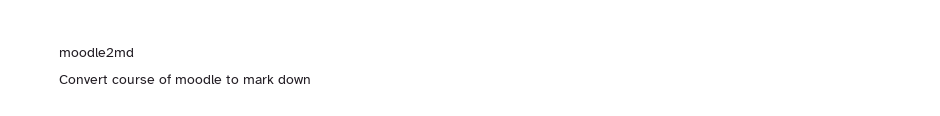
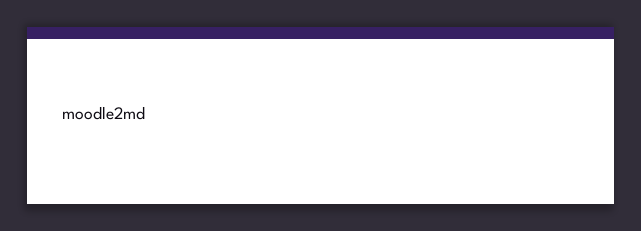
[59,74,311,84] // Convert course of moodle to mark down -> (145, 113) none

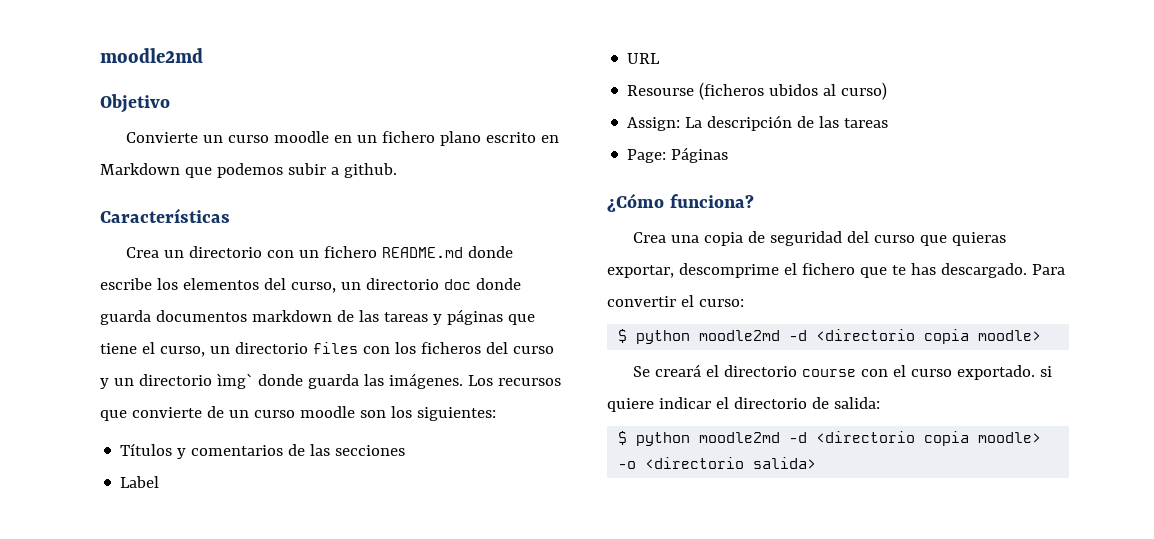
[62,106,145,120] moodle2md -> [100,48,203,63] [100,94,170,113] [126,131,560,146] [100,163,397,178] [100,208,230,223] [126,246,514,258] [100,278,521,293] [100,309,535,325] [100,342,554,357] [100,373,561,389] [100,406,496,421] [120,443,406,459] [120,476,160,488] [627,53,661,64] [627,82,888,100] [627,115,889,131] [627,147,729,163] [607,193,754,212] [633,231,1007,246] [607,263,1065,278] [607,295,744,307] [618,329,1042,344] [633,364,1053,380] [607,397,880,412] [618,431,1042,446] [618,457,817,469] moodle2md // Objetivo // Convierte un curso moodle en un fichero plano escrito en Markdown que podemos subir a github. // Características // Crea un directorio con un fichero README.md donde escribe los elementos del curso, un directorio doc donde guarda documentos markdown de las tareas y páginas que tiene el curso, un directorio files con los ficheros del curso y un directorio ìmg` donde guarda las imágenes. Los recursos que convierte de un curso moodle son los siguientes: // Títulos y comentarios de las secciones // Label // URL // Resourse (ficheros ubidos al curso) // Assign: La descripción de las tareas // Page: Páginas // ¿Cómo funciona? // Crea una copia de seguridad del curso que quieras exportar, descomprime el fichero que te has descargado. Para convertir el curso: // $ python moodle2md -d <directorio copia moodle> // Se creará el directorio course con el curso exportado. si quiere indicar el directorio de salida: // $ python moodle2md -d <directorio copia moodle> -o <directorio salida>

